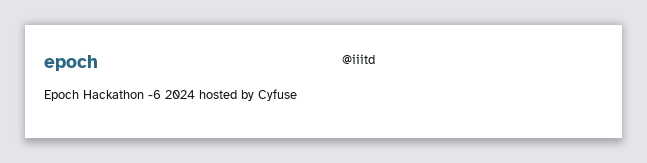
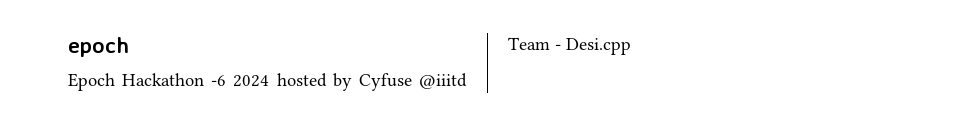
(375, 59) none -> [508,37,631,55] Team - Desi.cpp

